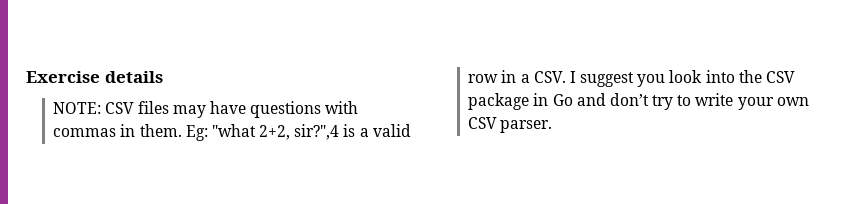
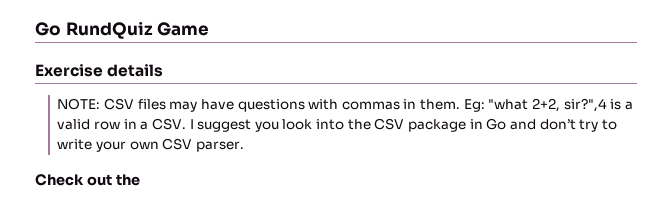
(26, 77) none -> [35,21,210,39] Go RundQuiz Game //
(553, 126) none -> [35,174,140,186] // Check out the

